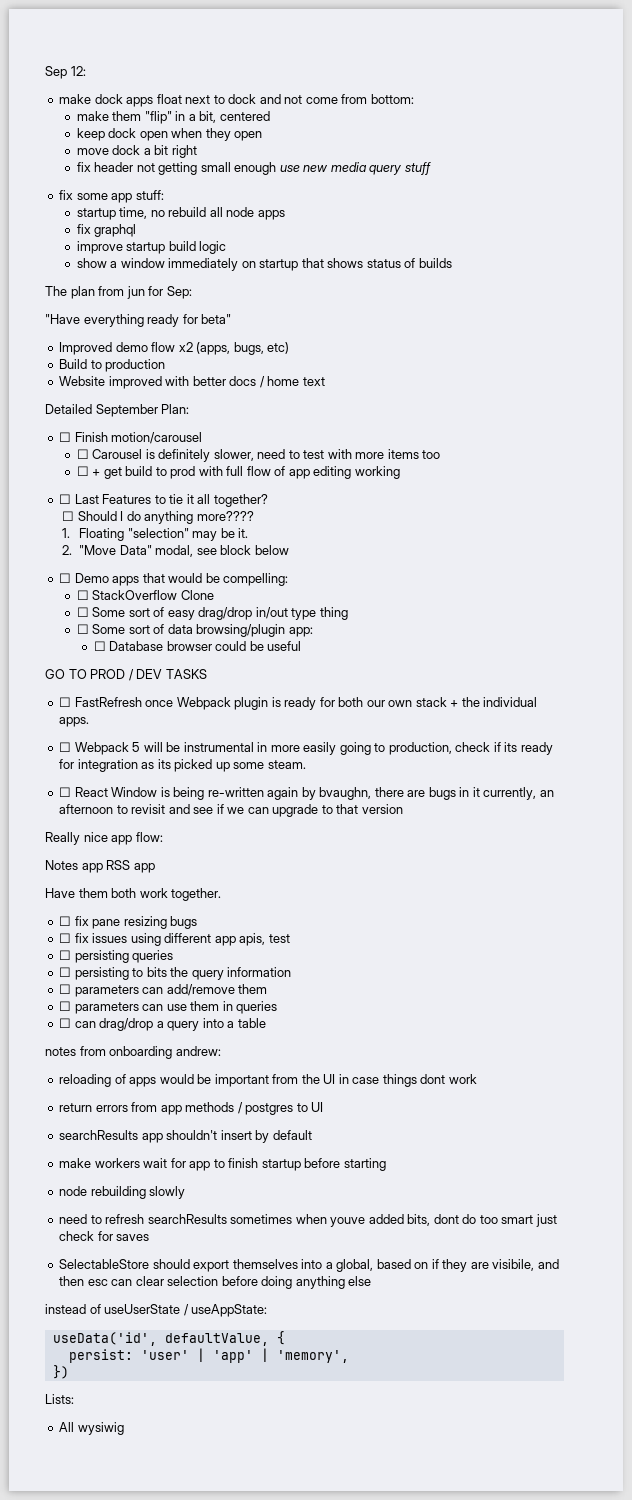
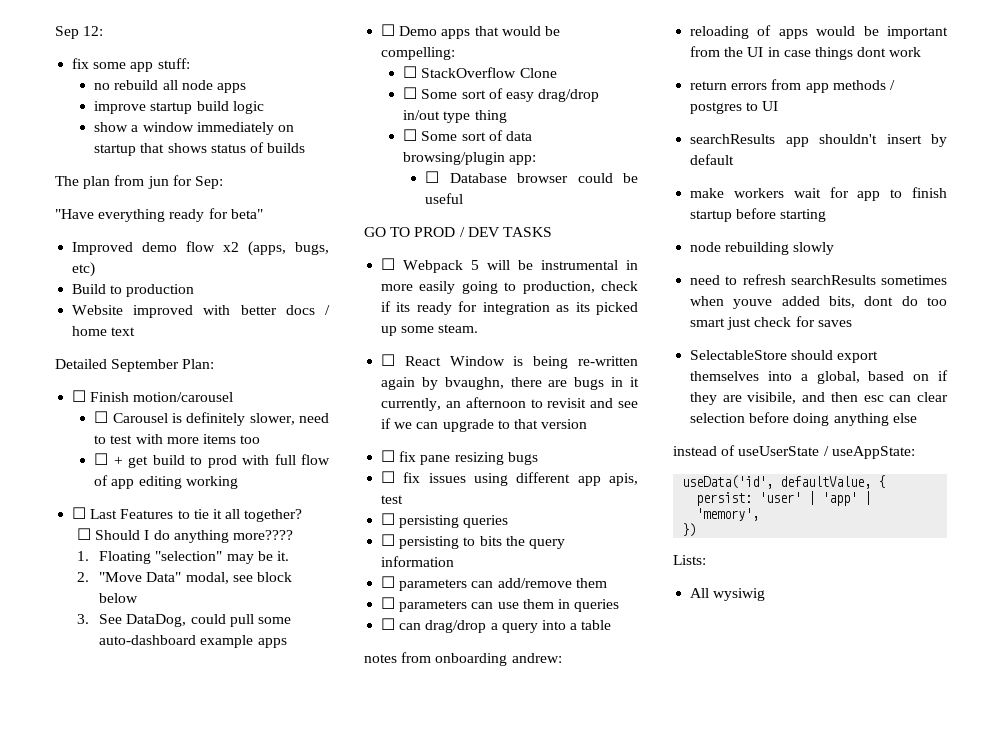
[59,94,414,107] [76,111,270,124] [76,128,263,141] [76,145,197,158] [76,162,431,175] // make dock apps float next to dock and not come from bottom: // make them "flip" in a bit, centered // keep dock open when they open // move dock a bit right // fix header not getting small enough use new media query stuff -> (104, 31) none
[76,207,148,220] startup time, -> (190, 63) none
[76,224,137,237] // fix graphql -> (246, 88) none
(289, 550) none -> [77,614,291,627] [99,635,287,648] // 3. See DataDog, could pull some auto-dashboard example apps
[59,697,538,710] [59,717,90,727] // ☐ FastRefresh once Webpack plugin is ready for both our own stack + the individual apps. -> (552, 232) none
[45,832,163,845] [45,860,155,873] [45,888,222,901] // Really nice app flow: // Notes app RSS app // Have them both work together. -> (588, 424) none

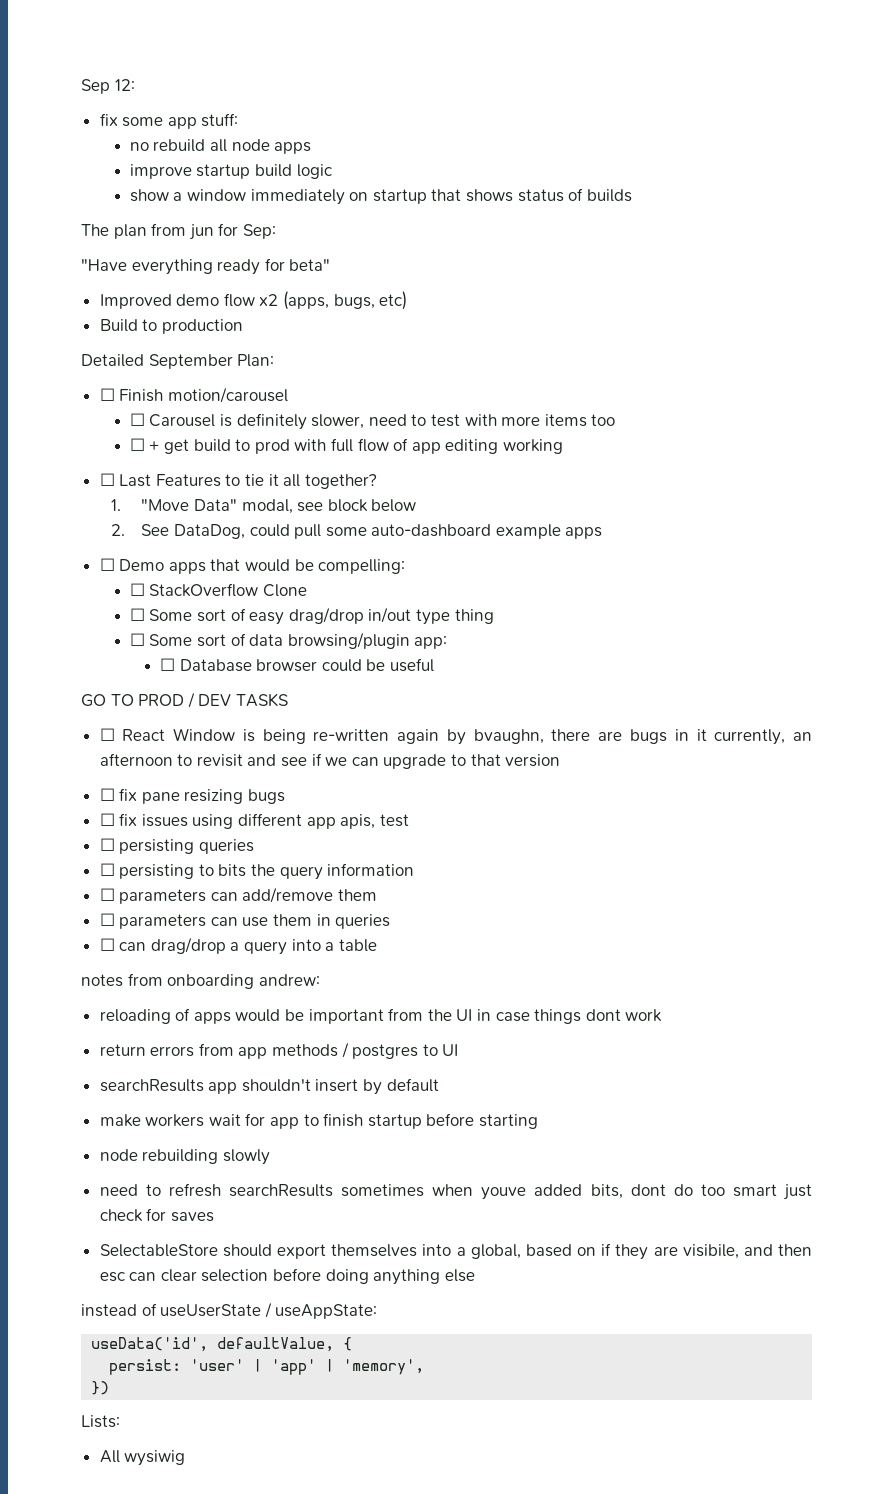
[72,305,330,318] [72,326,136,336] // Website improved with better docs / home text -> (243, 326) none
[77,528,294,543] [77,551,289,564] [77,572,90,582] ☐ Should I do anything more???? // 1. Floating "selection" may be it. // 2. -> [111,499,122,511] 1.
[77,614,90,624] 3. -> [111,524,126,536] 2.
[381,258,638,273] [381,281,638,294] [381,301,638,315] [381,324,479,336] // ☐ Webpack 5 will be instrumental in more easily going to production, check if its ready for integration as its picked up some steam. -> (288, 700) none

